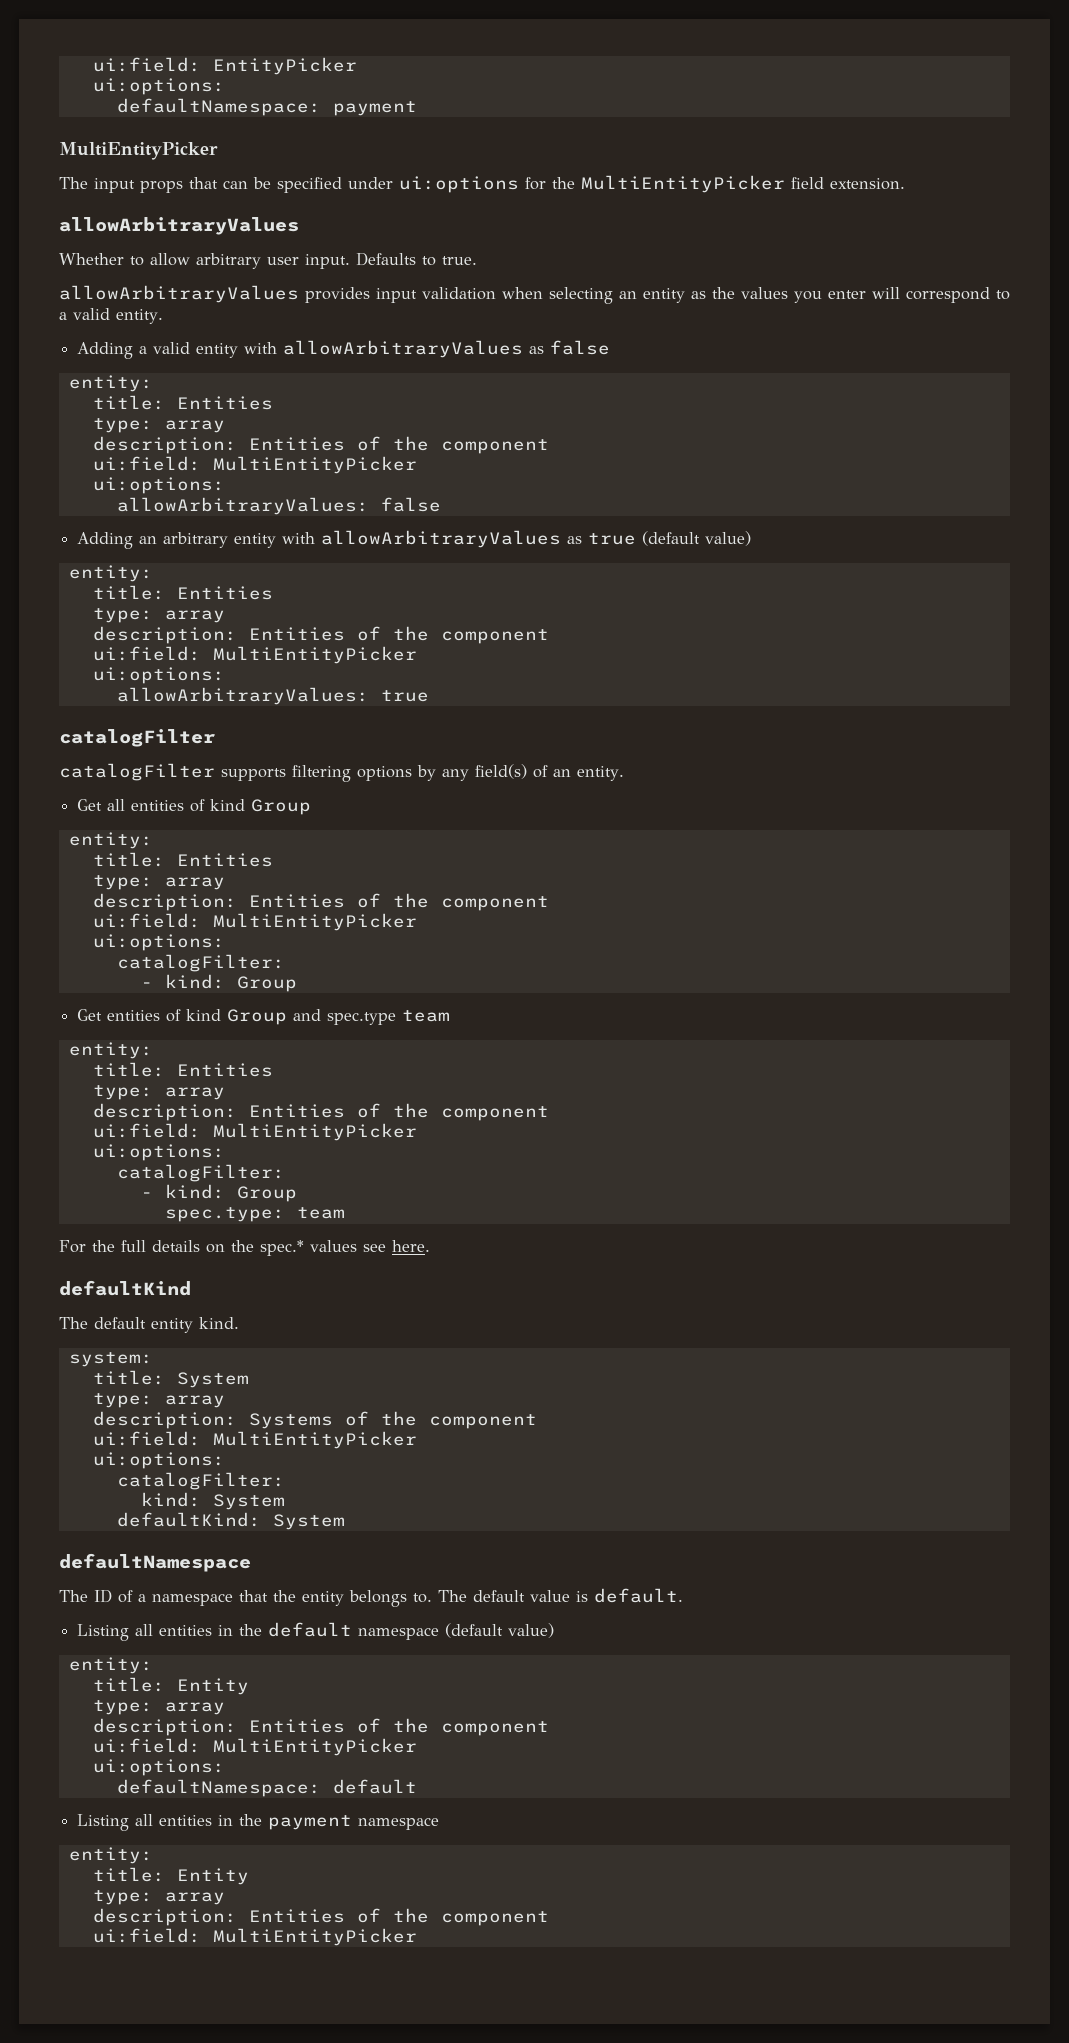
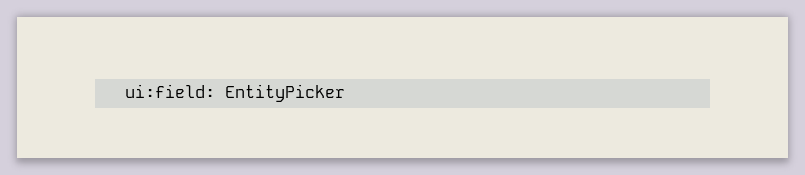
[92,78,225,95] [116,98,417,116] [59,142,218,160] [59,175,905,193] [59,217,299,235] [59,252,477,269] [59,285,1010,304] [59,308,163,324] [77,340,611,359] [68,375,153,392] [92,395,273,410] [92,418,225,433] [92,436,549,454] [92,456,417,474] [92,477,225,494] [116,497,441,515] [77,530,752,549] [68,565,153,582] [92,585,273,600] [92,608,225,623] [92,626,549,644] [92,646,417,664] [92,667,225,684] [116,687,429,705] [59,729,215,747] [59,763,624,782] [77,799,312,815] [68,832,153,849] [92,852,273,867] [92,875,225,890] [92,893,549,911] [92,913,417,931] [92,934,225,951] [116,954,285,972] [140,974,297,992] [77,1009,451,1025] [68,1042,153,1059] [92,1062,273,1077] [92,1085,225,1100] [92,1103,549,1121] [92,1123,417,1141] [92,1144,225,1161] [116,1164,285,1182] [140,1184,297,1202] [164,1207,345,1222] [59,1240,430,1256] [59,1280,191,1296] [59,1317,239,1333] [68,1352,153,1367] [92,1370,249,1388] [92,1393,225,1408] [92,1411,537,1429] [92,1431,417,1449] [92,1452,225,1469] [116,1472,285,1490] [140,1492,285,1510] [116,1512,345,1530] [59,1553,251,1572] [59,1588,683,1607] [77,1622,555,1641] [68,1657,153,1674] [92,1677,249,1695] [92,1700,225,1715] [92,1718,549,1736] [92,1738,417,1756] [92,1759,225,1776] [116,1779,417,1797] [77,1814,440,1831] [68,1847,153,1864] [92,1867,249,1885] [92,1890,225,1905] [92,1908,549,1926] [92,1928,417,1946] // ui:options: // defaultNamespace: payment // MultiEntityPicker // The input props that can be specified under ui:options for the MultiEntityPicker field extension. // allowArbitraryValues // Whether to allow arbitrary user input. Defaults to true. // allowArbitraryValues provides input validation when selecting an entity as the values you enter will correspond to a valid entity. // Adding a valid entity with allowArbitraryValues as false // entity: // title: Entities // type: array // description: Entities of the component // ui:field: MultiEntityPicker // ui:options: // allowArbitraryValues: false // Adding an arbitrary entity with allowArbitraryValues as true (default value) // entity: // title: Entities // type: array // description: Entities of the component // ui:field: MultiEntityPicker // ui:options: // allowArbitraryValues: true // catalogFilter // catalogFilter supports filtering options by any field(s) of an entity. // Get all entities of kind Group // entity: // title: Entities // type: array // description: Entities of the component // ui:field: MultiEntityPicker // ui:options: // catalogFilter: // - kind: Group // Get entities of kind Group and spec.type team // entity: // title: Entities // type: array // description: Entities of the component // ui:field: MultiEntityPicker // ui:options: // catalogFilter: // - kind: Group // spec.type: team // For the full details on the spec.* values see here. // defaultKind // The default entity kind. // system: // title: System // type: array // description: Systems of the component // ui:field: MultiEntityPicker // ui:options: // catalogFilter: // kind: System // defaultKind: System // defaultNamespace // The ID of a namespace that the entity belongs to. The default value is default. // Listing all entities in the default namespace (default value) // entity: // title: Entity // type: array // description: Entities of the component // ui:field: MultiEntityPicker // ui:options: // defaultNamespace: default // Listing all entities in the payment namespace // entity: // title: Entity // type: array // description: Entities of the component // ui:field: MultiEntityPicker -> (345, 93) none

